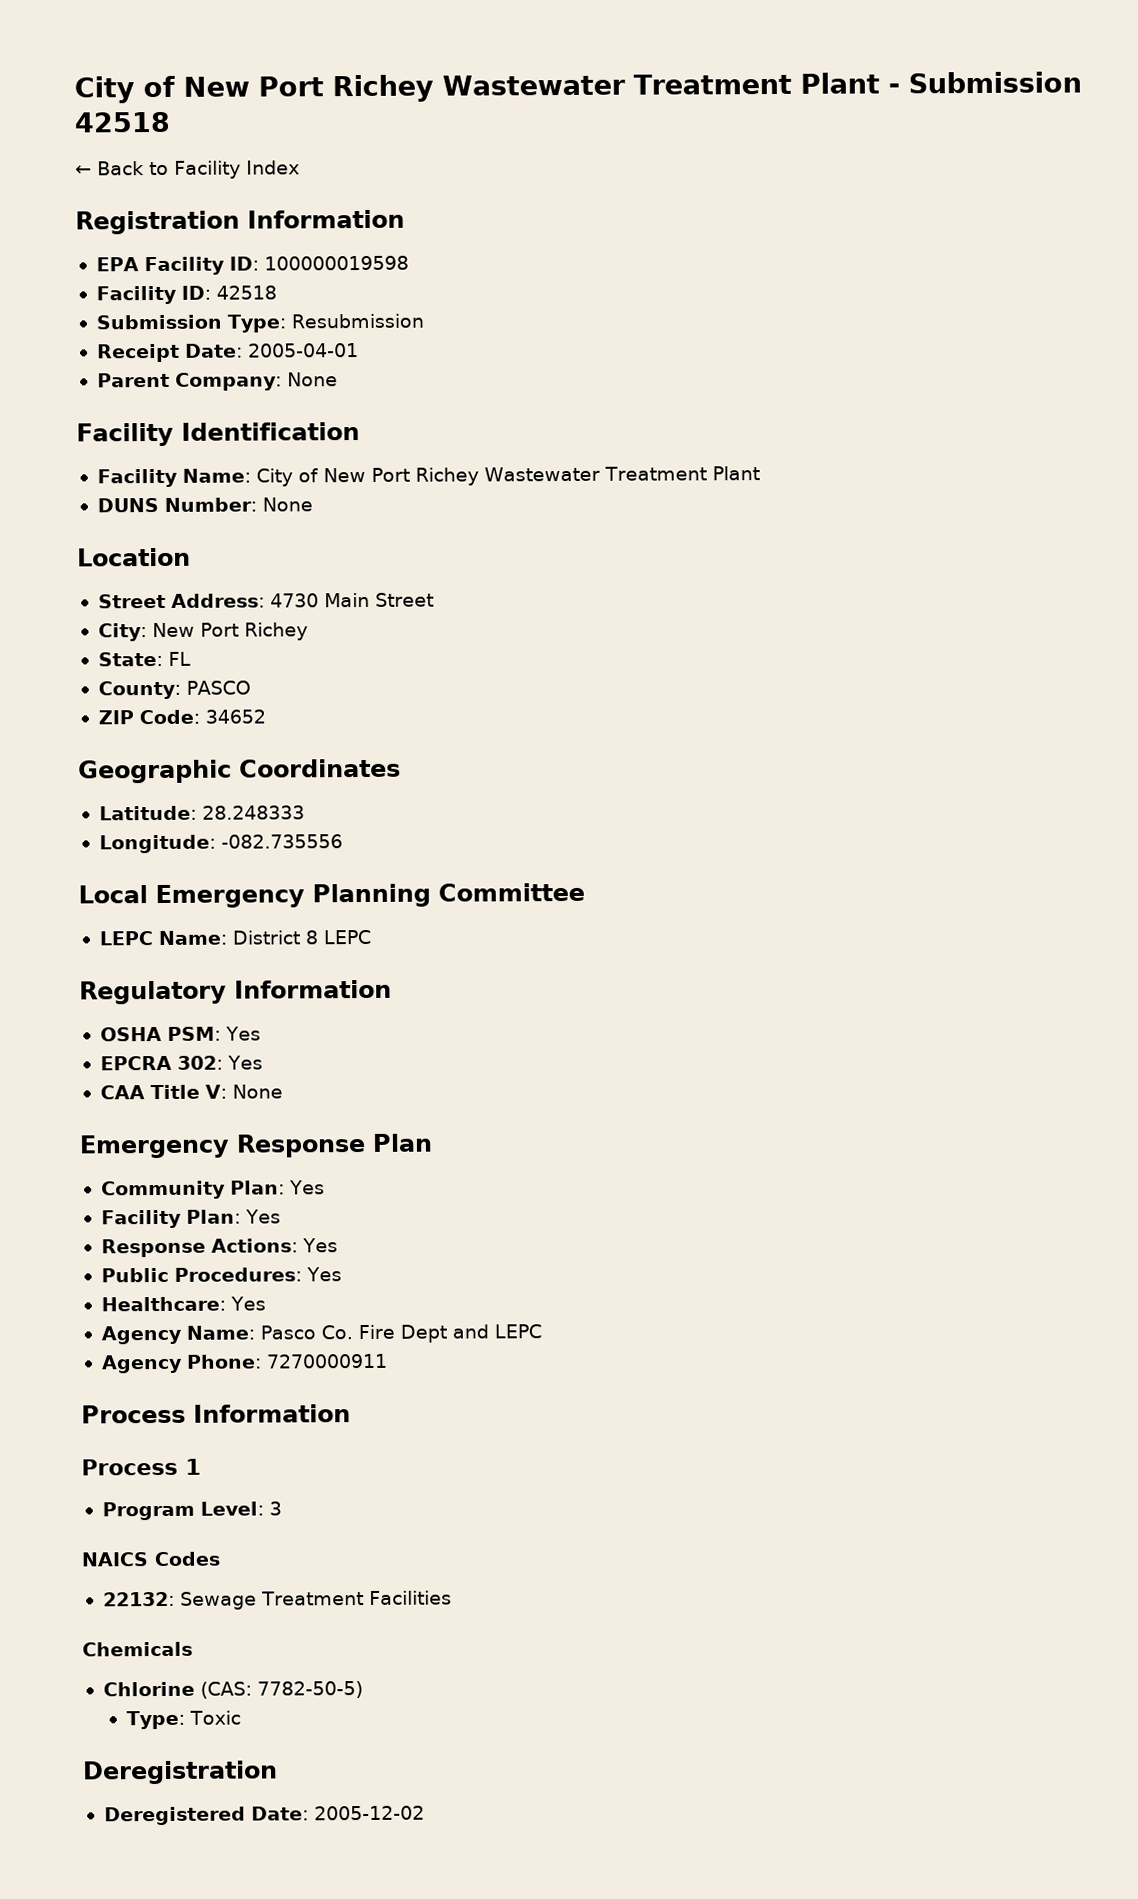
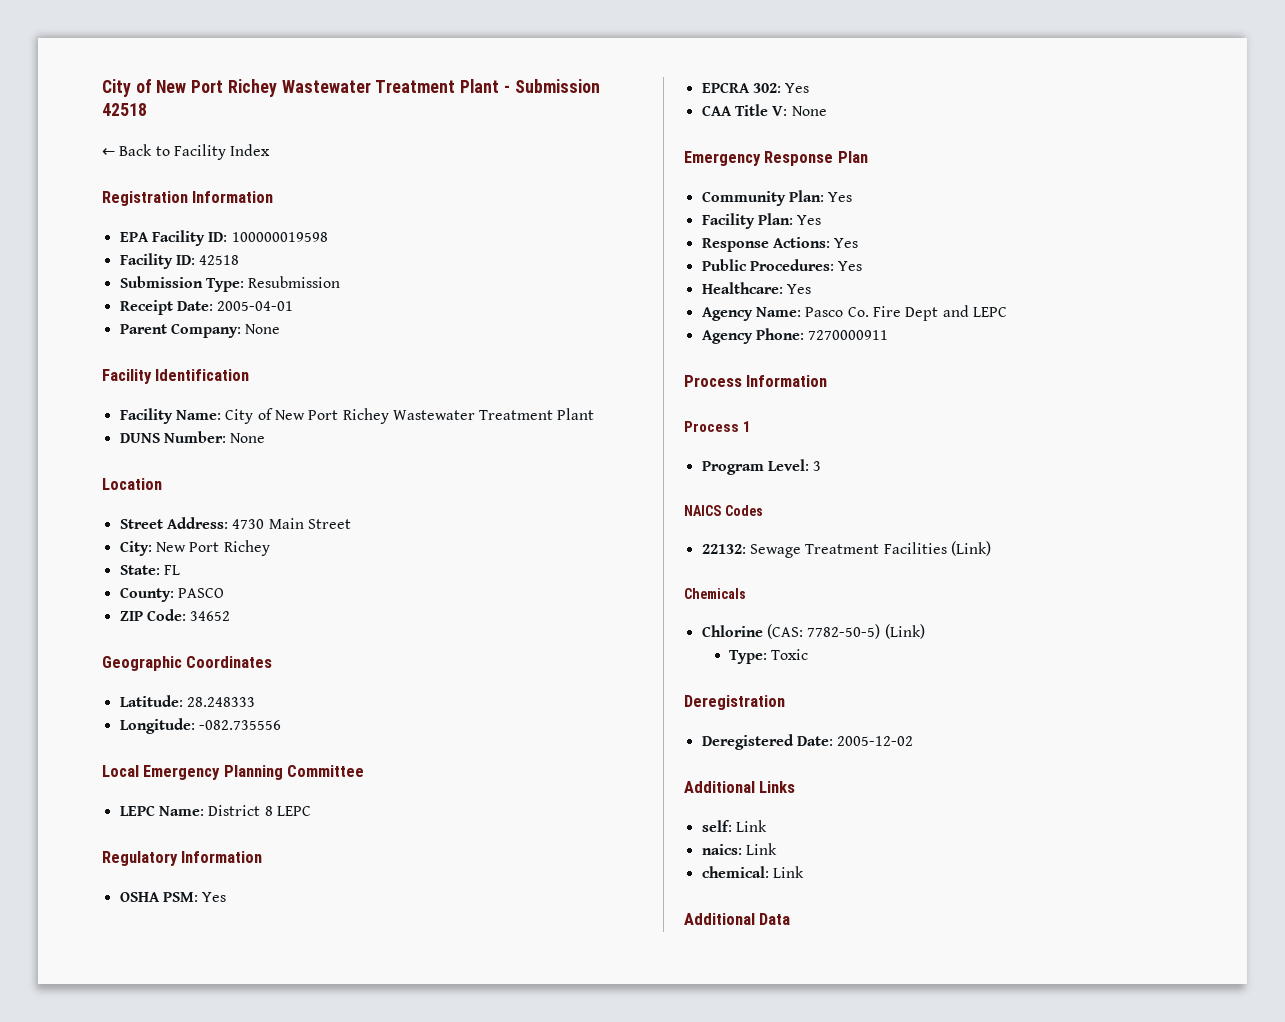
(452, 1597) none -> [950,541,991,556] (Link)
(363, 1690) none -> [884,624,925,639] (Link)
(425, 1813) none -> [684,781,796,793] [701,820,767,832] [701,843,777,855] [701,866,804,878] [684,913,791,925] // Additional Links // self: Link // naics: Link // chemical: Link // Additional Data

